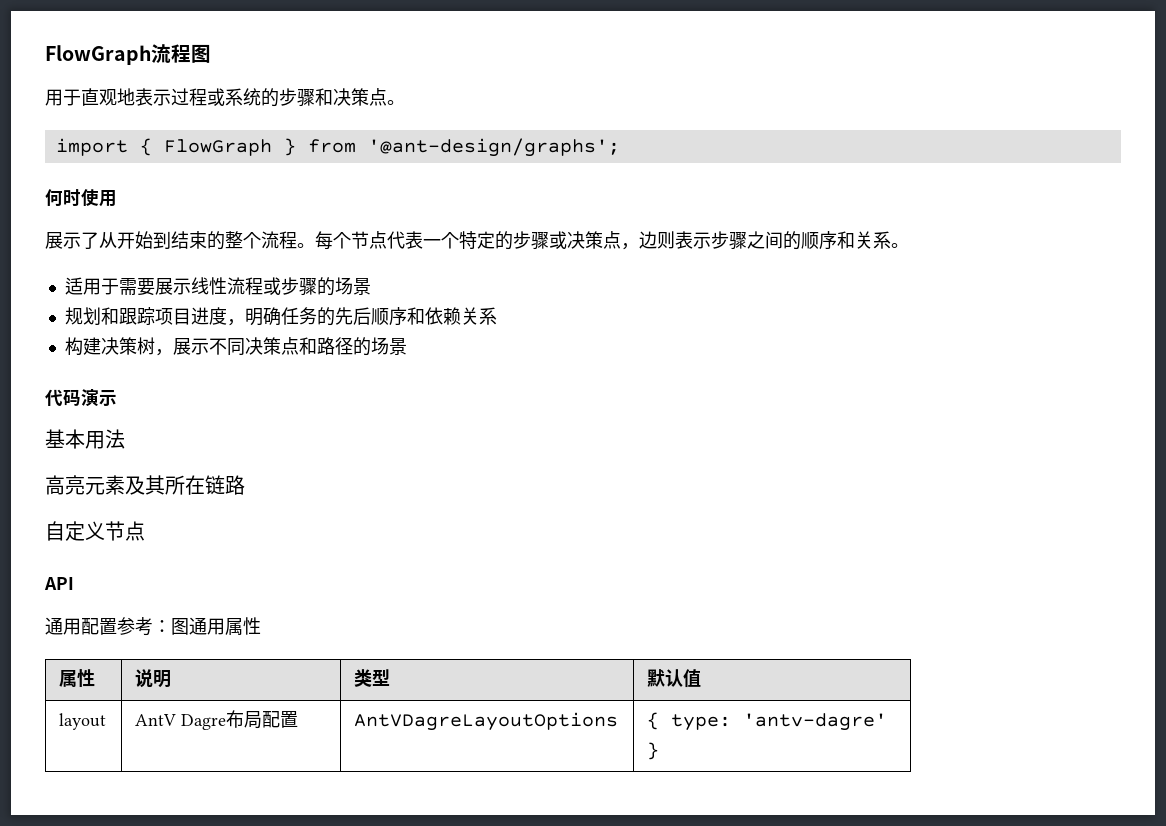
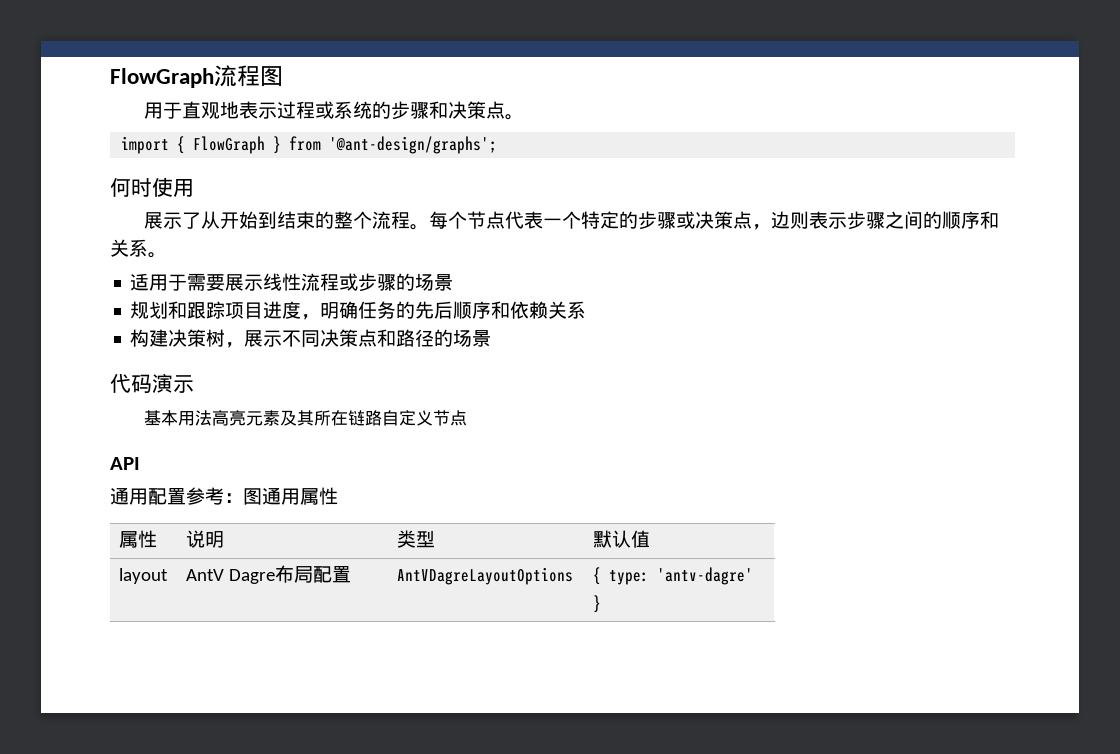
(125, 439) // -> (212, 418) none
(245, 485) // -> (382, 418) none

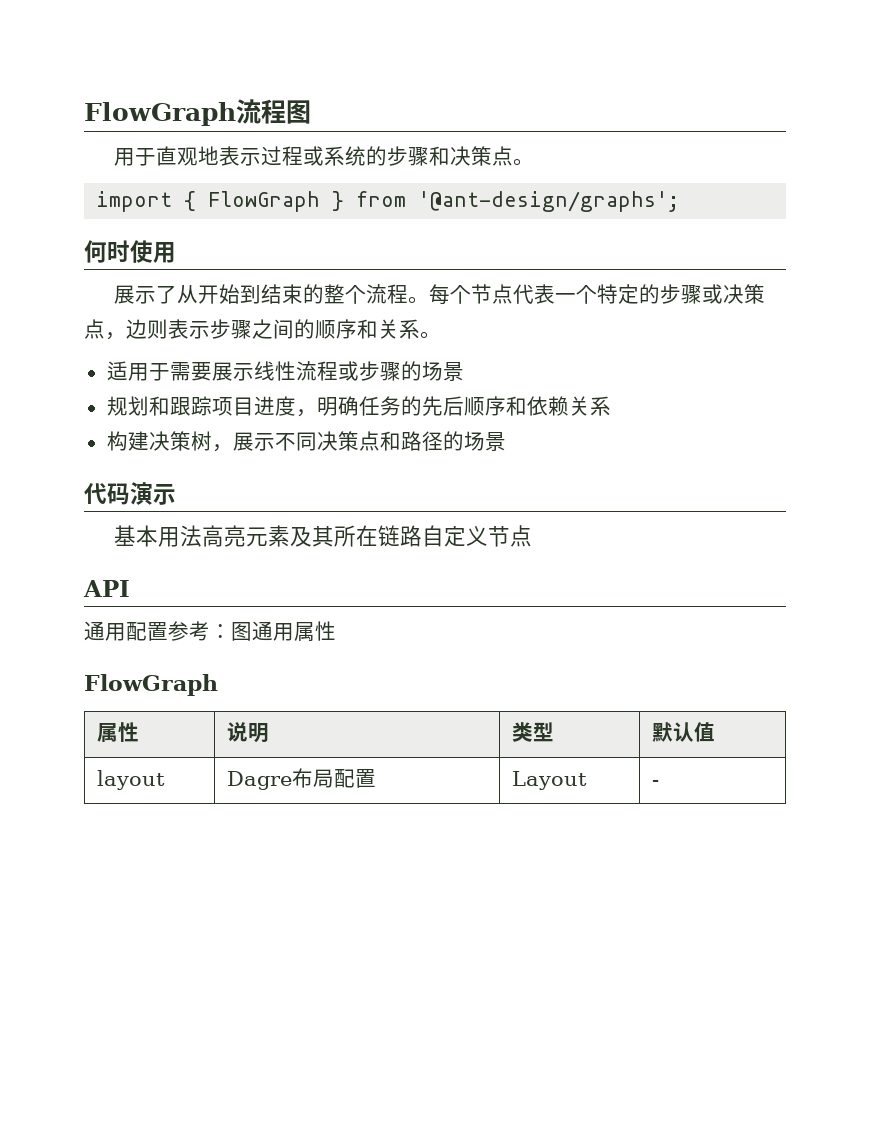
(338, 496) none -> [84,674,218,696] // FlowGraph
[186,569,225,581] AntV -> (166, 780) none
[397,567,574,585] [593,567,754,585] [593,595,602,613] AntVDagreLayoutOptions | { type: 'antv-dagre' } -> [512,771,588,790] [652,780,660,786] Layout | -

